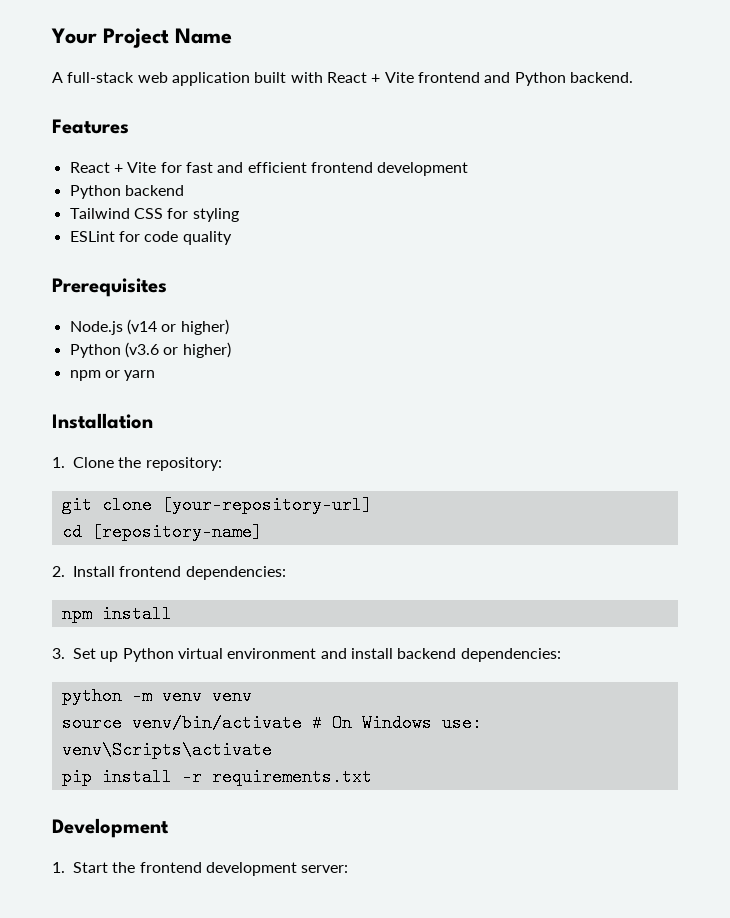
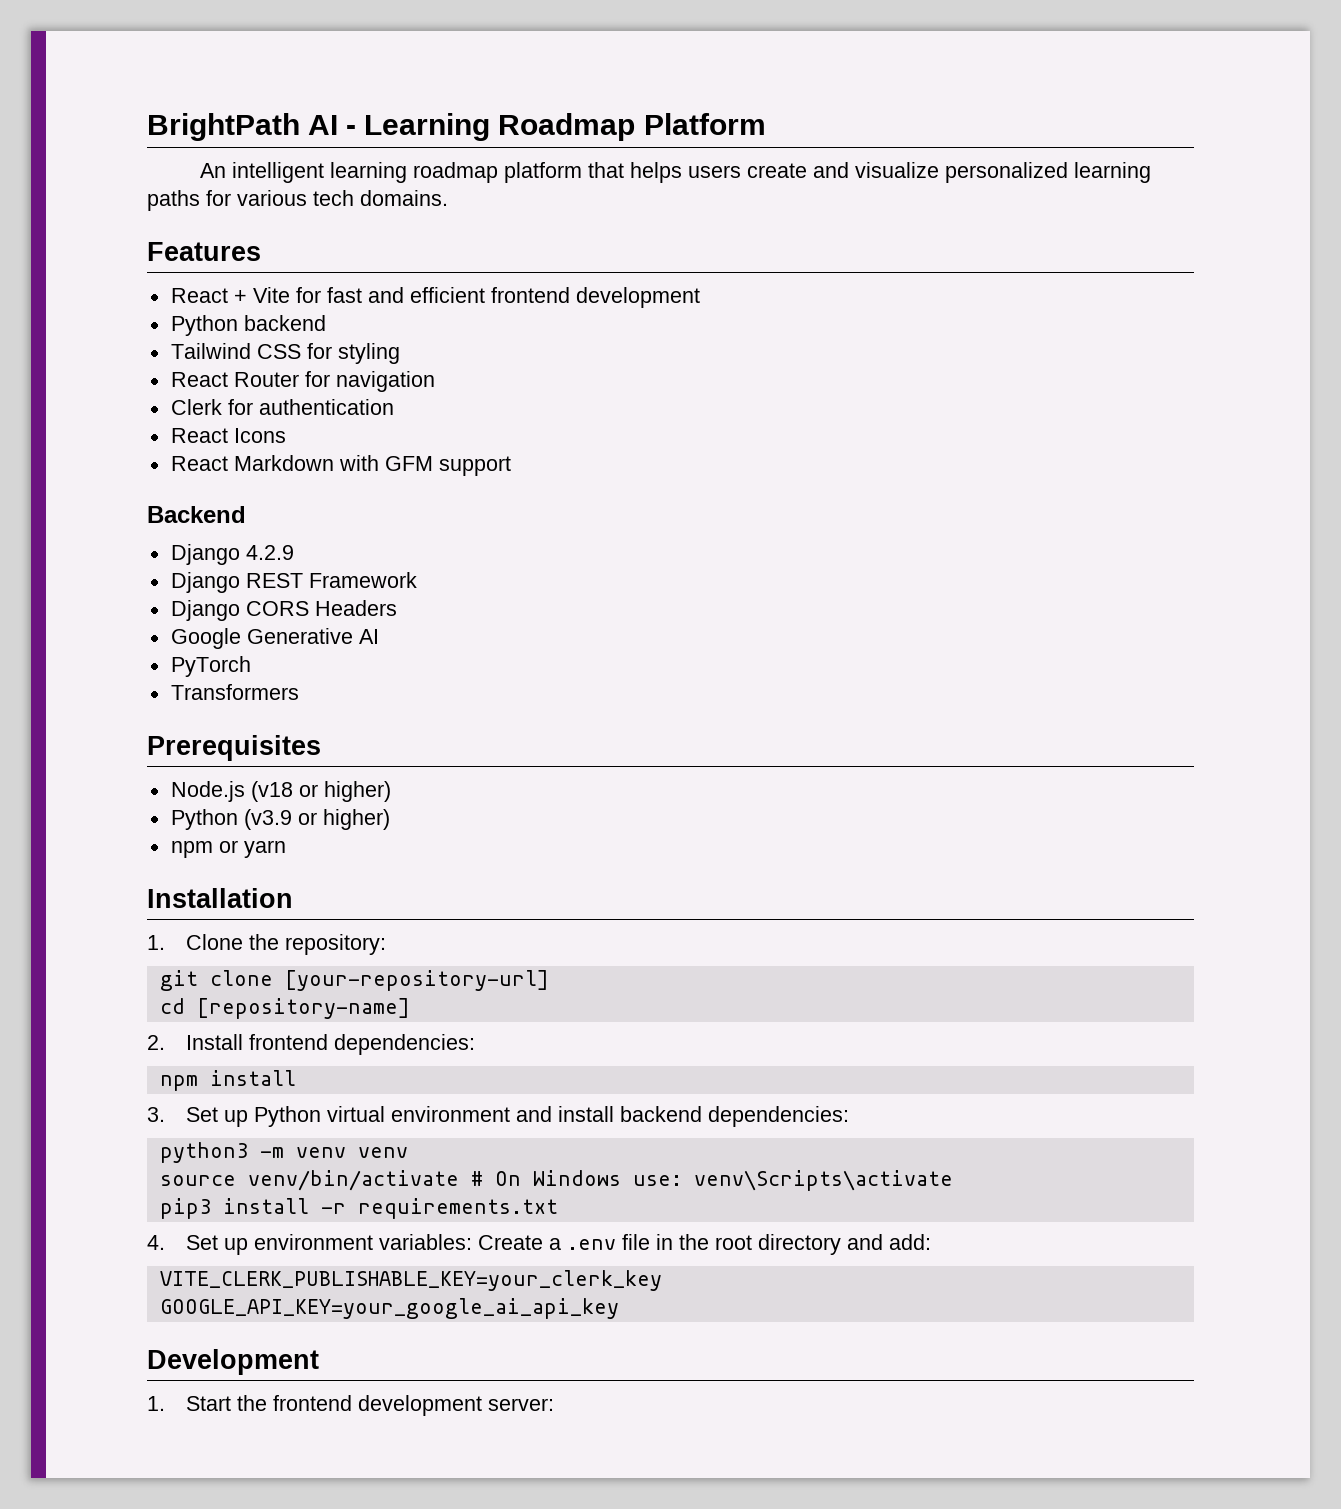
[51,28,232,48] [52,72,633,86] Your Project Name // A full-stack web application built with React + Vite frontend and Python backend. -> [147,113,766,141] [200,162,1152,183] [147,190,448,211] BrightPath AI - Learning Roadmap Platform // An intelligent learning roadmap platform that helps users create and visualize personalized learning paths for various tech domains.
[69,231,232,245] ESLint for code quality -> [170,371,435,392] [170,399,394,415] [170,428,286,443] [170,455,511,476] [147,506,246,523] [170,544,294,565] [170,572,417,593] [170,600,397,621] [170,628,379,649] [170,656,251,677] [170,684,299,700] React Router for navigation // Clerk for authentication // React Icons // React Markdown with GFM support // Backend // Django 4.2.9 // Django REST Framework // Django CORS Headers // Google Generative AI // PyTorch // Transformers
[126,319,157,335] (v14 -> [250,781,293,802] (v18
[124,342,159,358] (v3.6 -> [243,809,292,830] (v3.9
[61,687,122,705] python -> [159,1142,248,1163] python3
[61,768,92,786] pip -> [159,1198,211,1219] pip3
(372, 777) none -> [147,1234,931,1255] [159,1270,662,1291] [159,1298,619,1319] // 4. Set up environment variables: Create a .env file in the root directory and add: // VITE_CLERK_PUBLISHABLE_KEY=your_clerk_key // GOOGLE_API_KEY=your_google_ai_api_key

